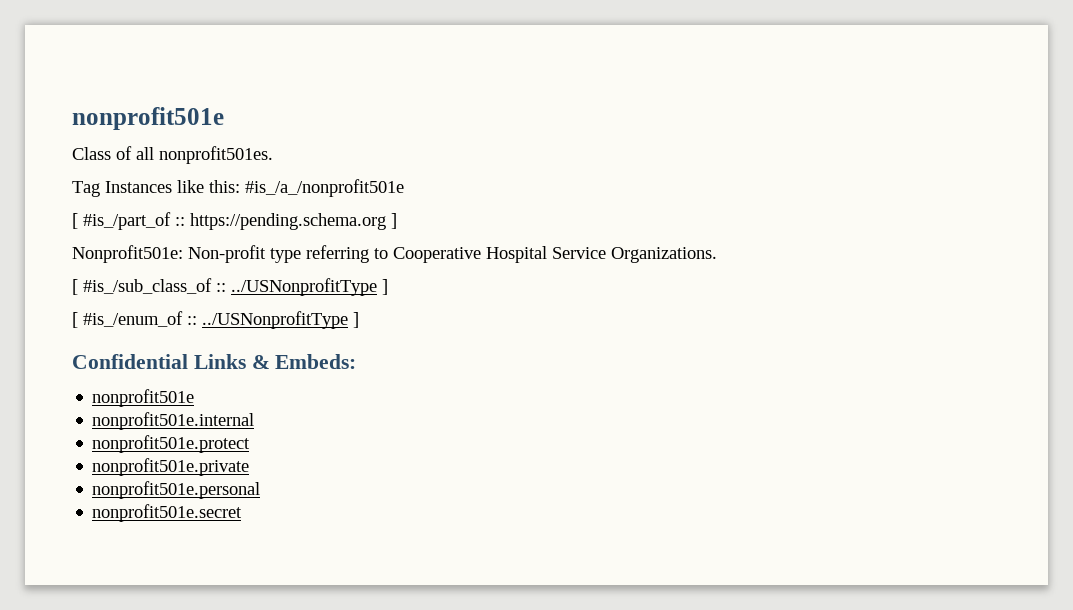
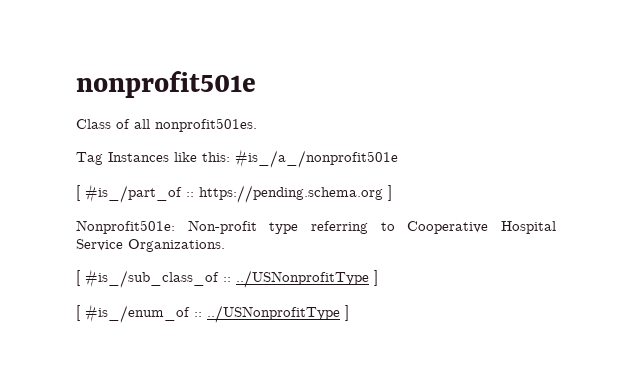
[72,354,357,369] [92,389,195,407] [92,412,255,430] [92,435,251,453] [92,458,250,476] [92,481,261,499] [92,504,243,522] // Confidential Links & Embeds: // nonprofit501e // nonprofit501e.internal // nonprofit501e.protect // nonprofit501e.private // nonprofit501e.personal // nonprofit501e.secret -> (349, 313) none

